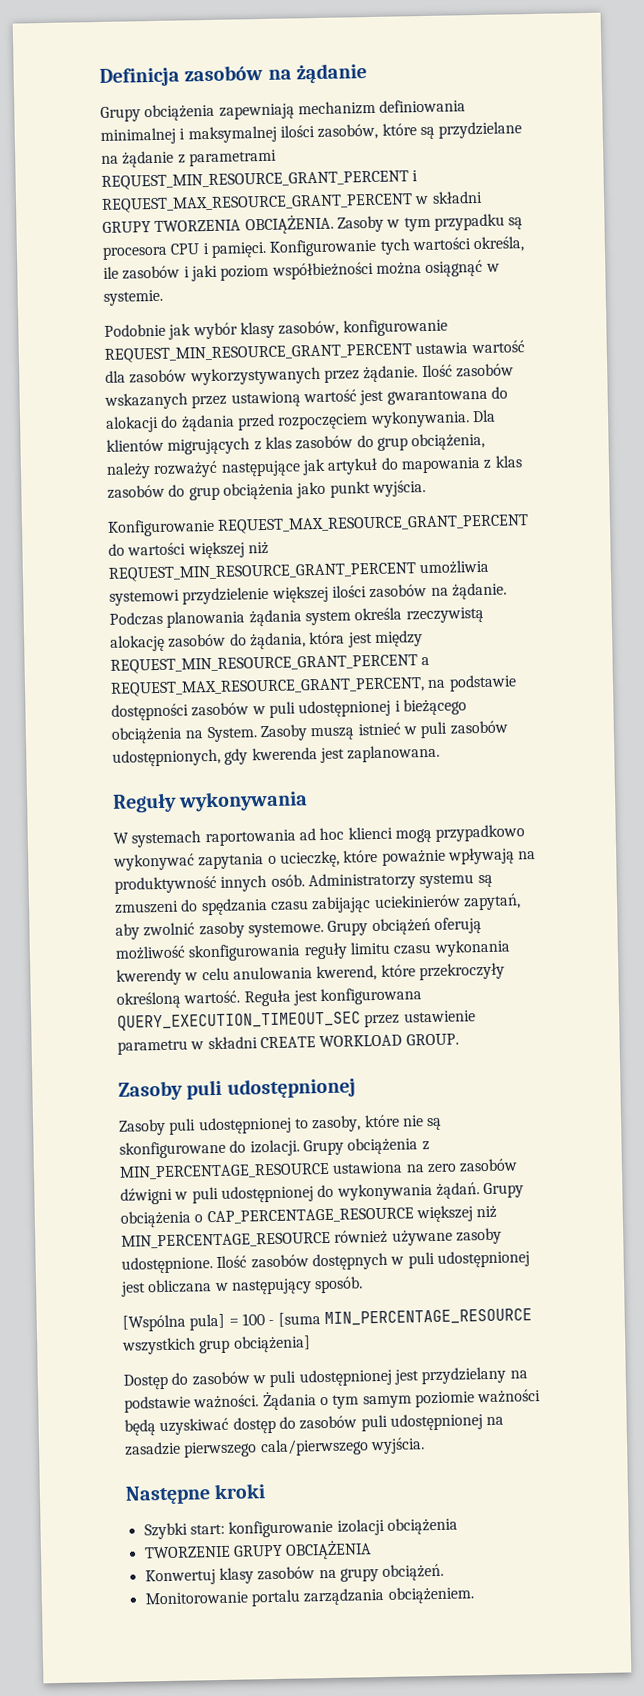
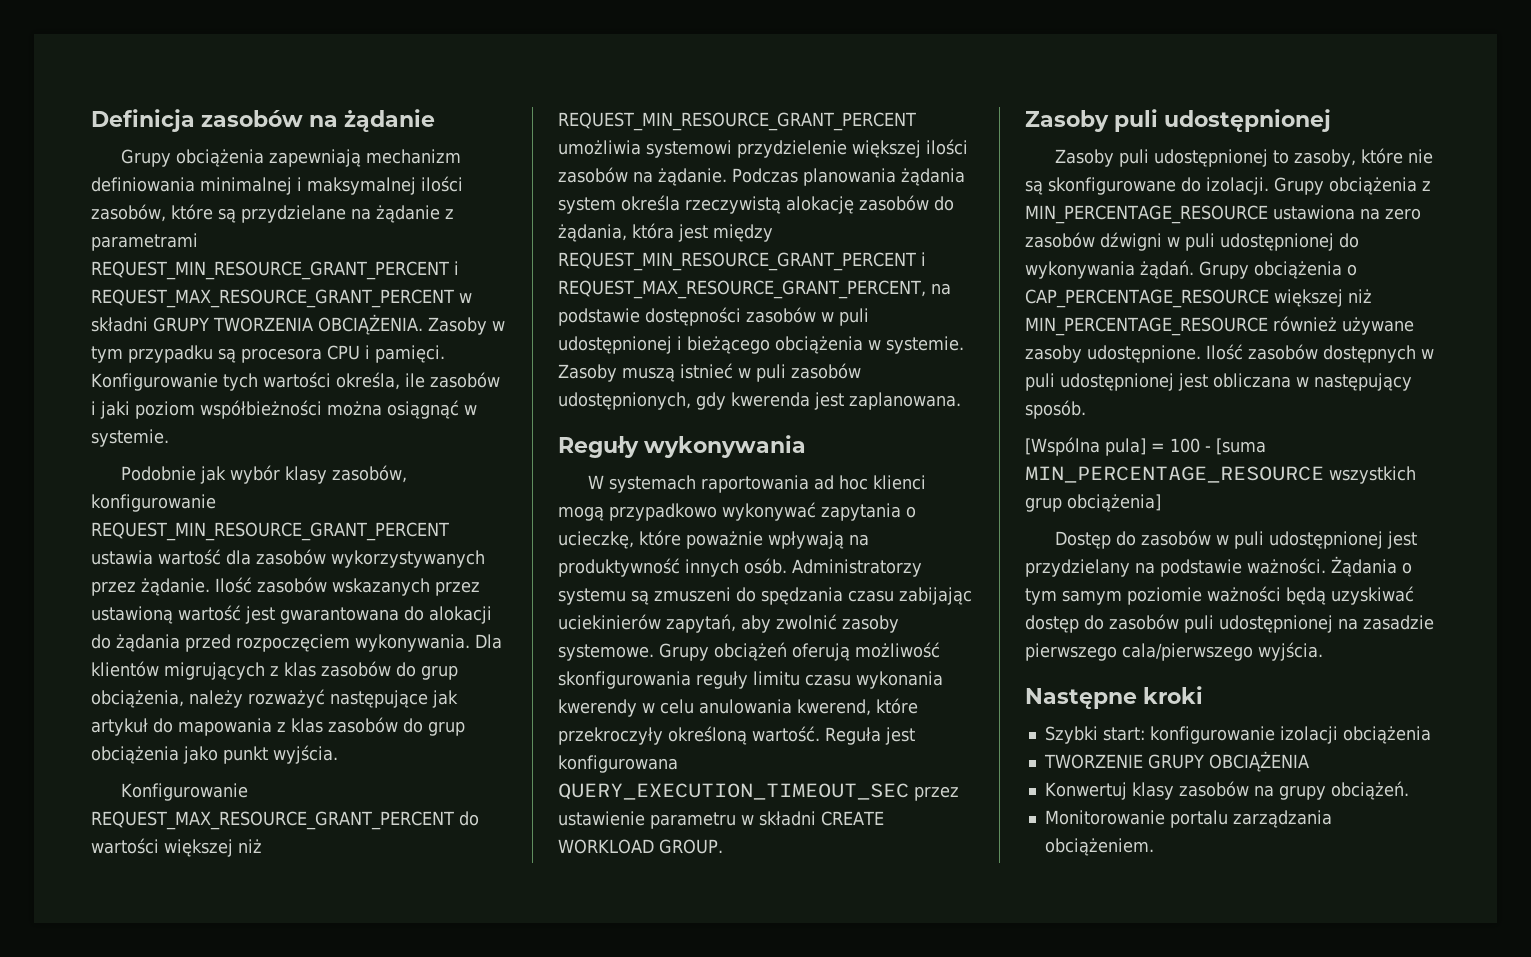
[421,656,431,666] a -> [920,252,926,266] i
[185,726,258,743] na System. -> [868,336,964,354] w systemie.

